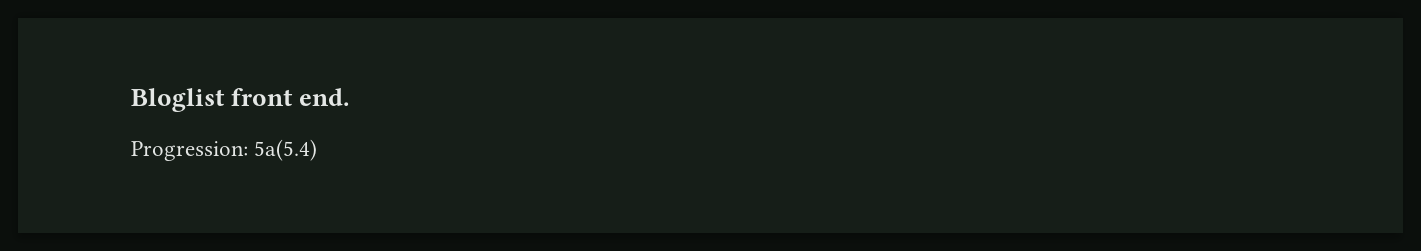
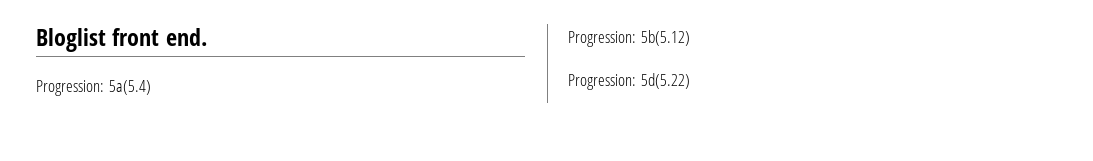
(318, 150) none -> [568,30,690,47] [568,73,690,90] // Progression: 5b(5.12) // Progression: 5d(5.22)

